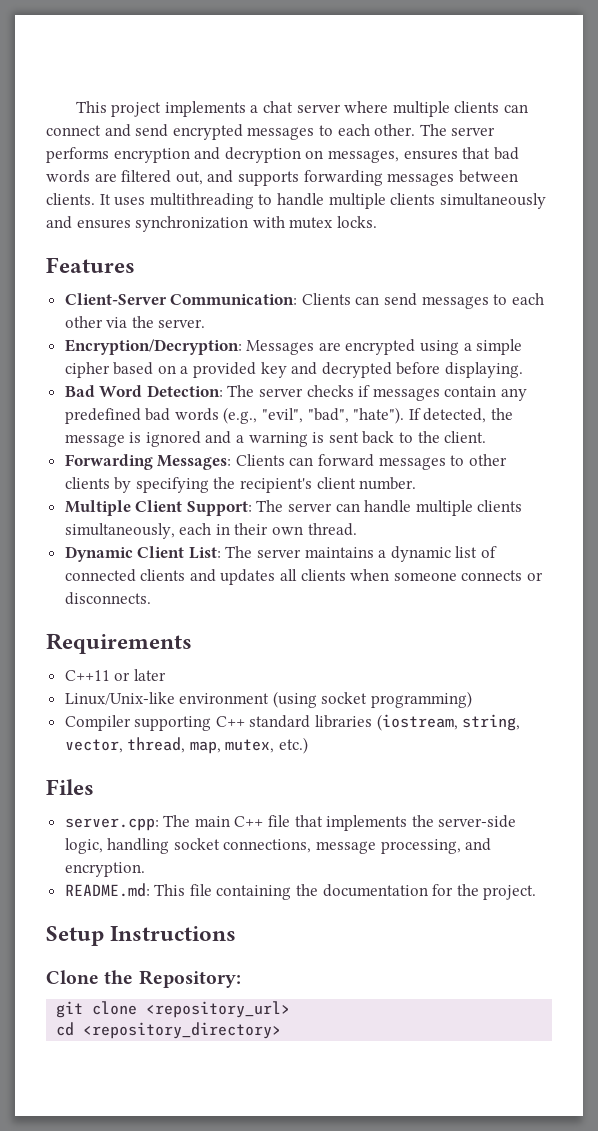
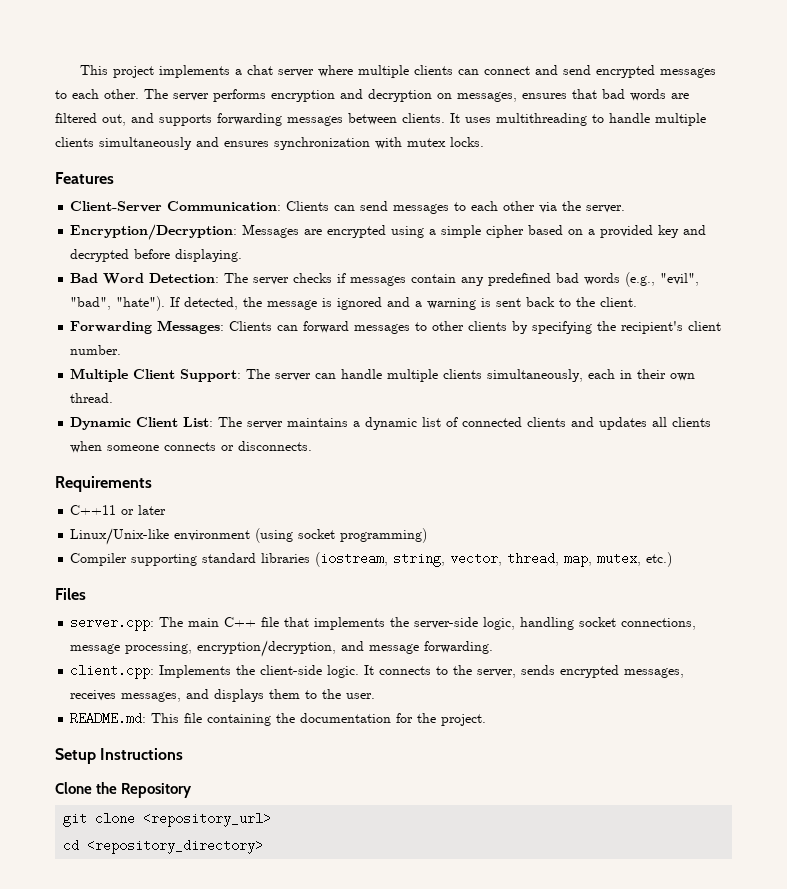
[215,716,245,727] C++ -> (198, 560) none
[465,838,492,851] [64,862,145,877] and encryption. -> [197,640,494,657] [70,664,685,679] [70,689,376,702] encryption/decryption, and message forwarding. // client.cpp: Implements the client-side logic. It connects to the server, sends encrypted messages, receives messages, and displays them to the user.
[138,970,241,988] Repository: -> [121,783,193,798] Repository

